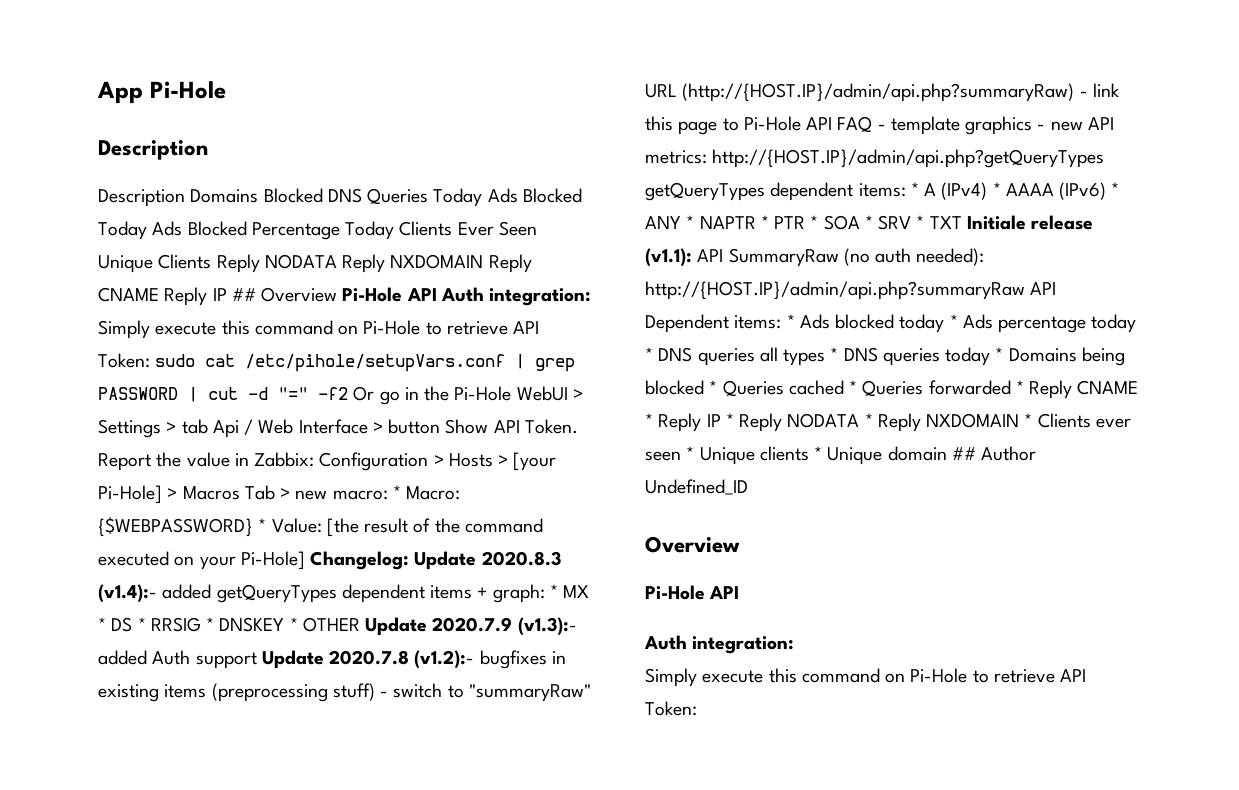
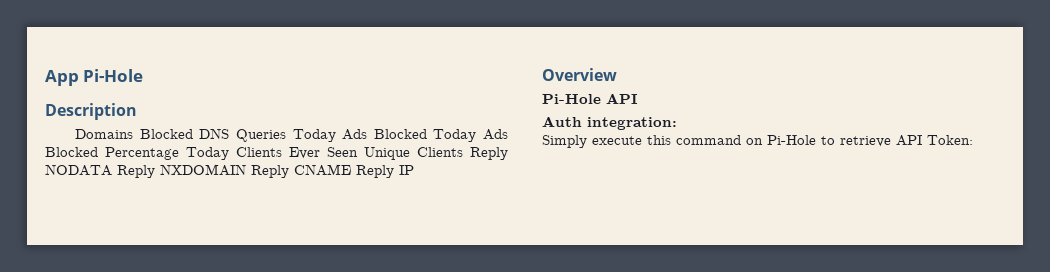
[98,189,185,207] Description -> (137, 111) none
[231,287,592,306] [98,320,540,339] [98,353,576,372] [98,386,583,405] [98,419,578,438] [98,452,557,471] [98,485,461,504] [98,517,543,537] [98,551,561,570] [98,584,590,603] [98,617,577,636] [98,650,566,669] [98,683,591,702] [645,83,1120,102] [645,116,1114,135] [645,149,1105,168] [645,182,1120,201] [645,215,1094,230] [645,248,985,267] [645,281,1057,300] [645,314,1137,333] [645,347,1125,366] [645,380,1139,399] [645,413,1131,432] [645,446,1037,465] [645,479,748,495] ## Overview Pi-Hole API Auth integration: Simply execute this command on Pi-Hole to retrieve API Token: sudo cat /etc/pihole/setupVars.conf | grep PASSWORD | cut -d "=" -f2 Or go in the Pi-Hole WebUI > Settings > tab Api / Web Interface > button Show API Token. Report the value in Zabbix: Configuration > Hosts > [your Pi-Hole] > Macros Tab > new macro: * Macro: {$WEBPASSWORD} * Value: [the result of the command executed on your Pi-Hole] Changelog: Update 2020.8.3 (v1.4):- added getQueryTypes dependent items + graph: * MX * DS * RRSIG * DNSKEY * OTHER Update 2020.7.9 (v1.3):- added Auth support Update 2020.7.8 (v1.2):- bugfixes in existing items (preprocessing stuff) - switch to "summaryRaw" URL (http://{HOST.IP}/admin/api.php?summaryRaw) - link this page to Pi-Hole API FAQ - template graphics - new API metrics: http://{HOST.IP}/admin/api.php?getQueryTypes getQueryTypes dependent items: * A (IPv4) * AAAA (IPv6) * ANY * NAPTR * PTR * SOA * SRV * TXT Initiale release (v1.1): API SummaryRaw (no auth needed): http://{HOST.IP}/admin/api.php?summaryRaw API Dependent items: * Ads blocked today * Ads percentage today * DNS queries all types * DNS queries today * Domains being blocked * Queries cached * Queries forwarded * Reply CNAME * Reply IP * Reply NODATA * Reply NXDOMAIN * Clients ever seen * Unique clients * Unique domain ## Author Undefined_ID -> (414, 170) none

